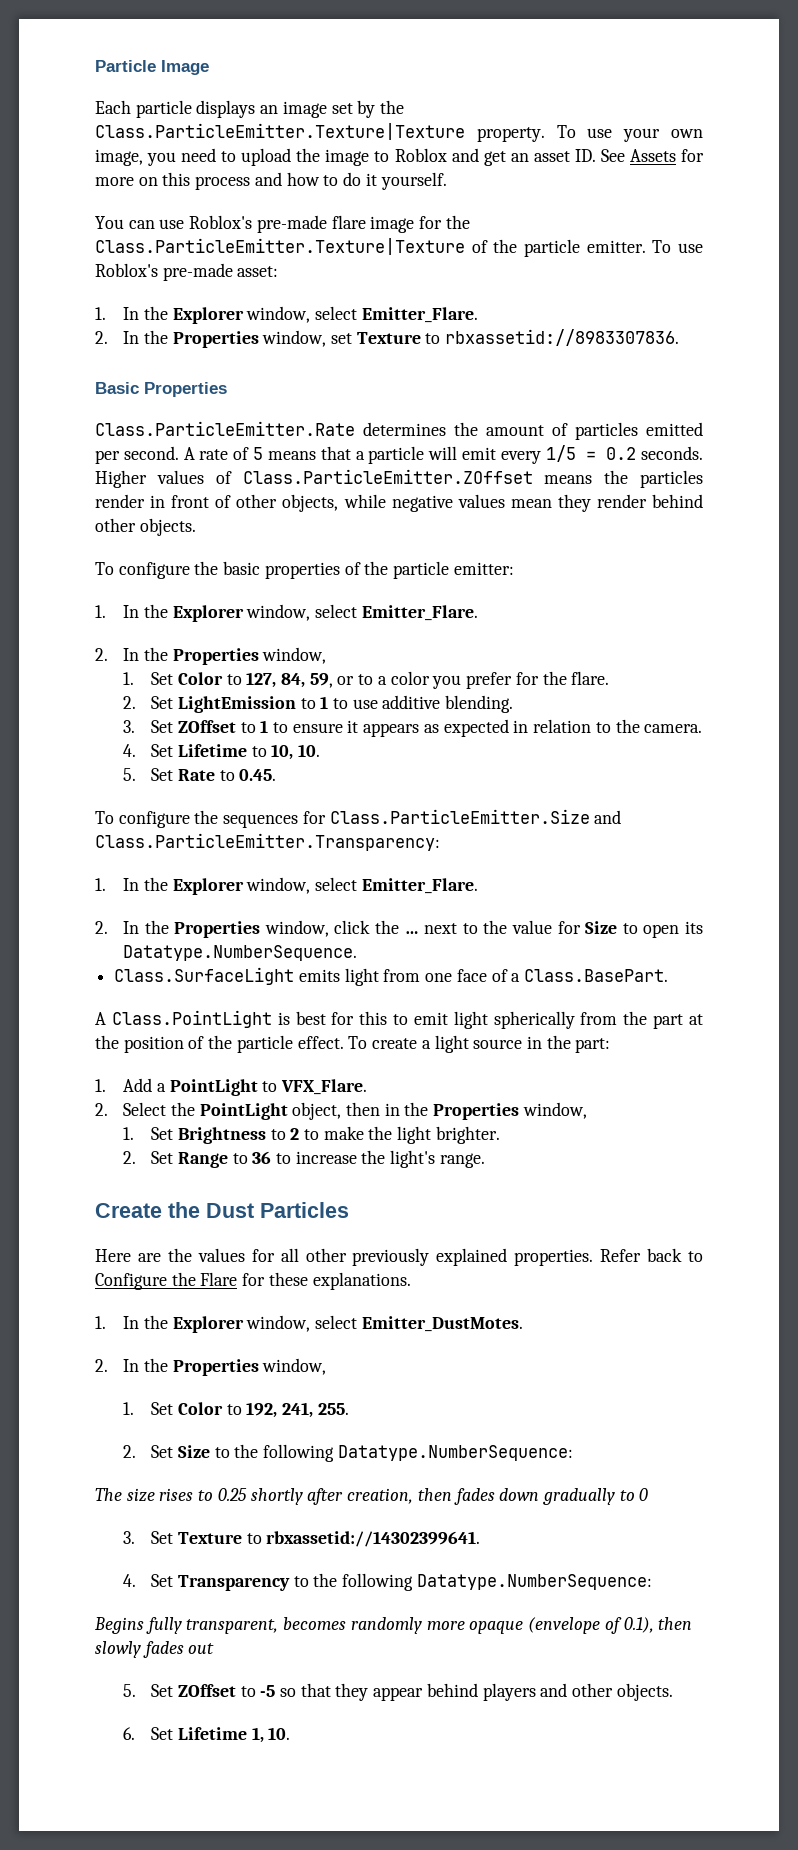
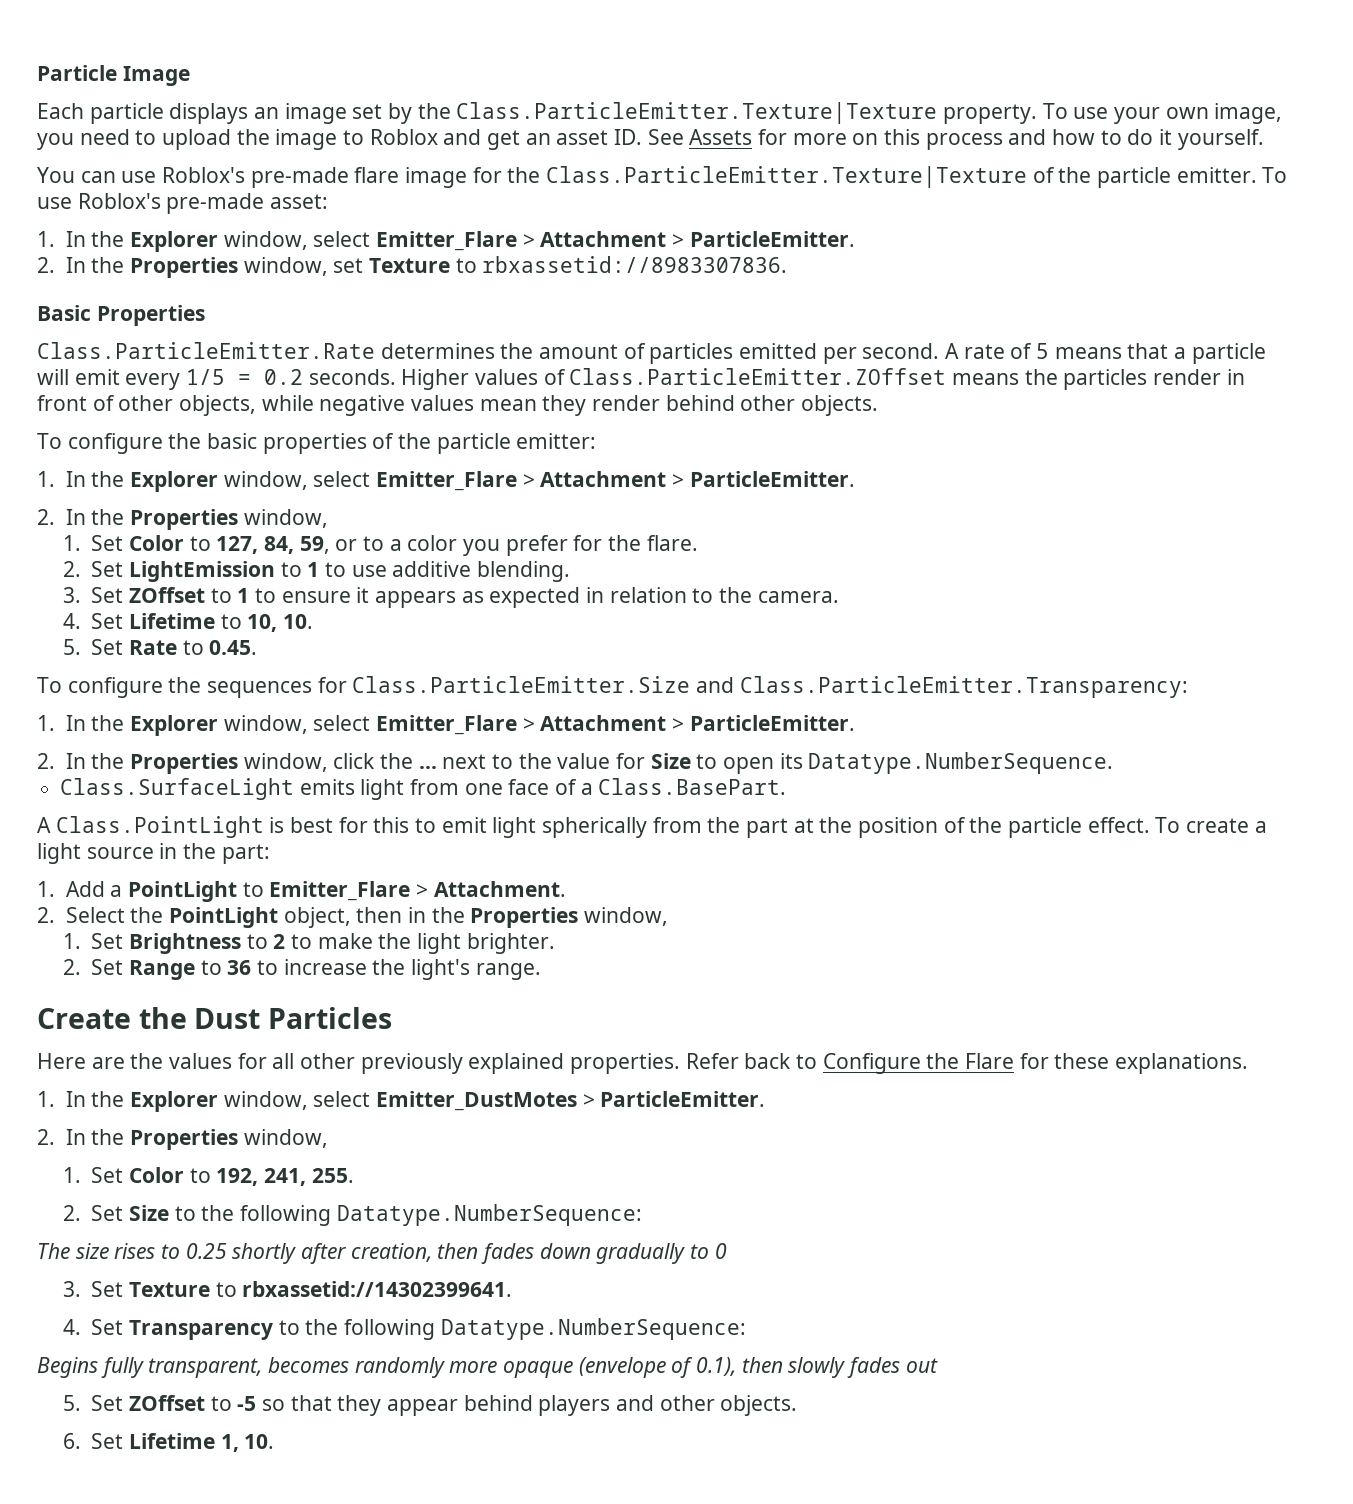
[361,307,478,323] Emitter_Flare. -> [375,231,855,251] Emitter_Flare > Attachment > ParticleEmitter.
[361,605,478,621] Emitter_Flare. -> [375,471,855,491] Emitter_Flare > Attachment > ParticleEmitter.
[361,878,478,894] Emitter_Flare. -> [375,715,855,735] Emitter_Flare > Attachment > ParticleEmitter.
[280,1079,367,1095] VFX_Flare. -> [269,881,566,901] Emitter_Flare > Attachment.
[361,1316,523,1332] Emitter_DustMotes. -> [375,1091,766,1111] Emitter_DustMotes > ParticleEmitter.

